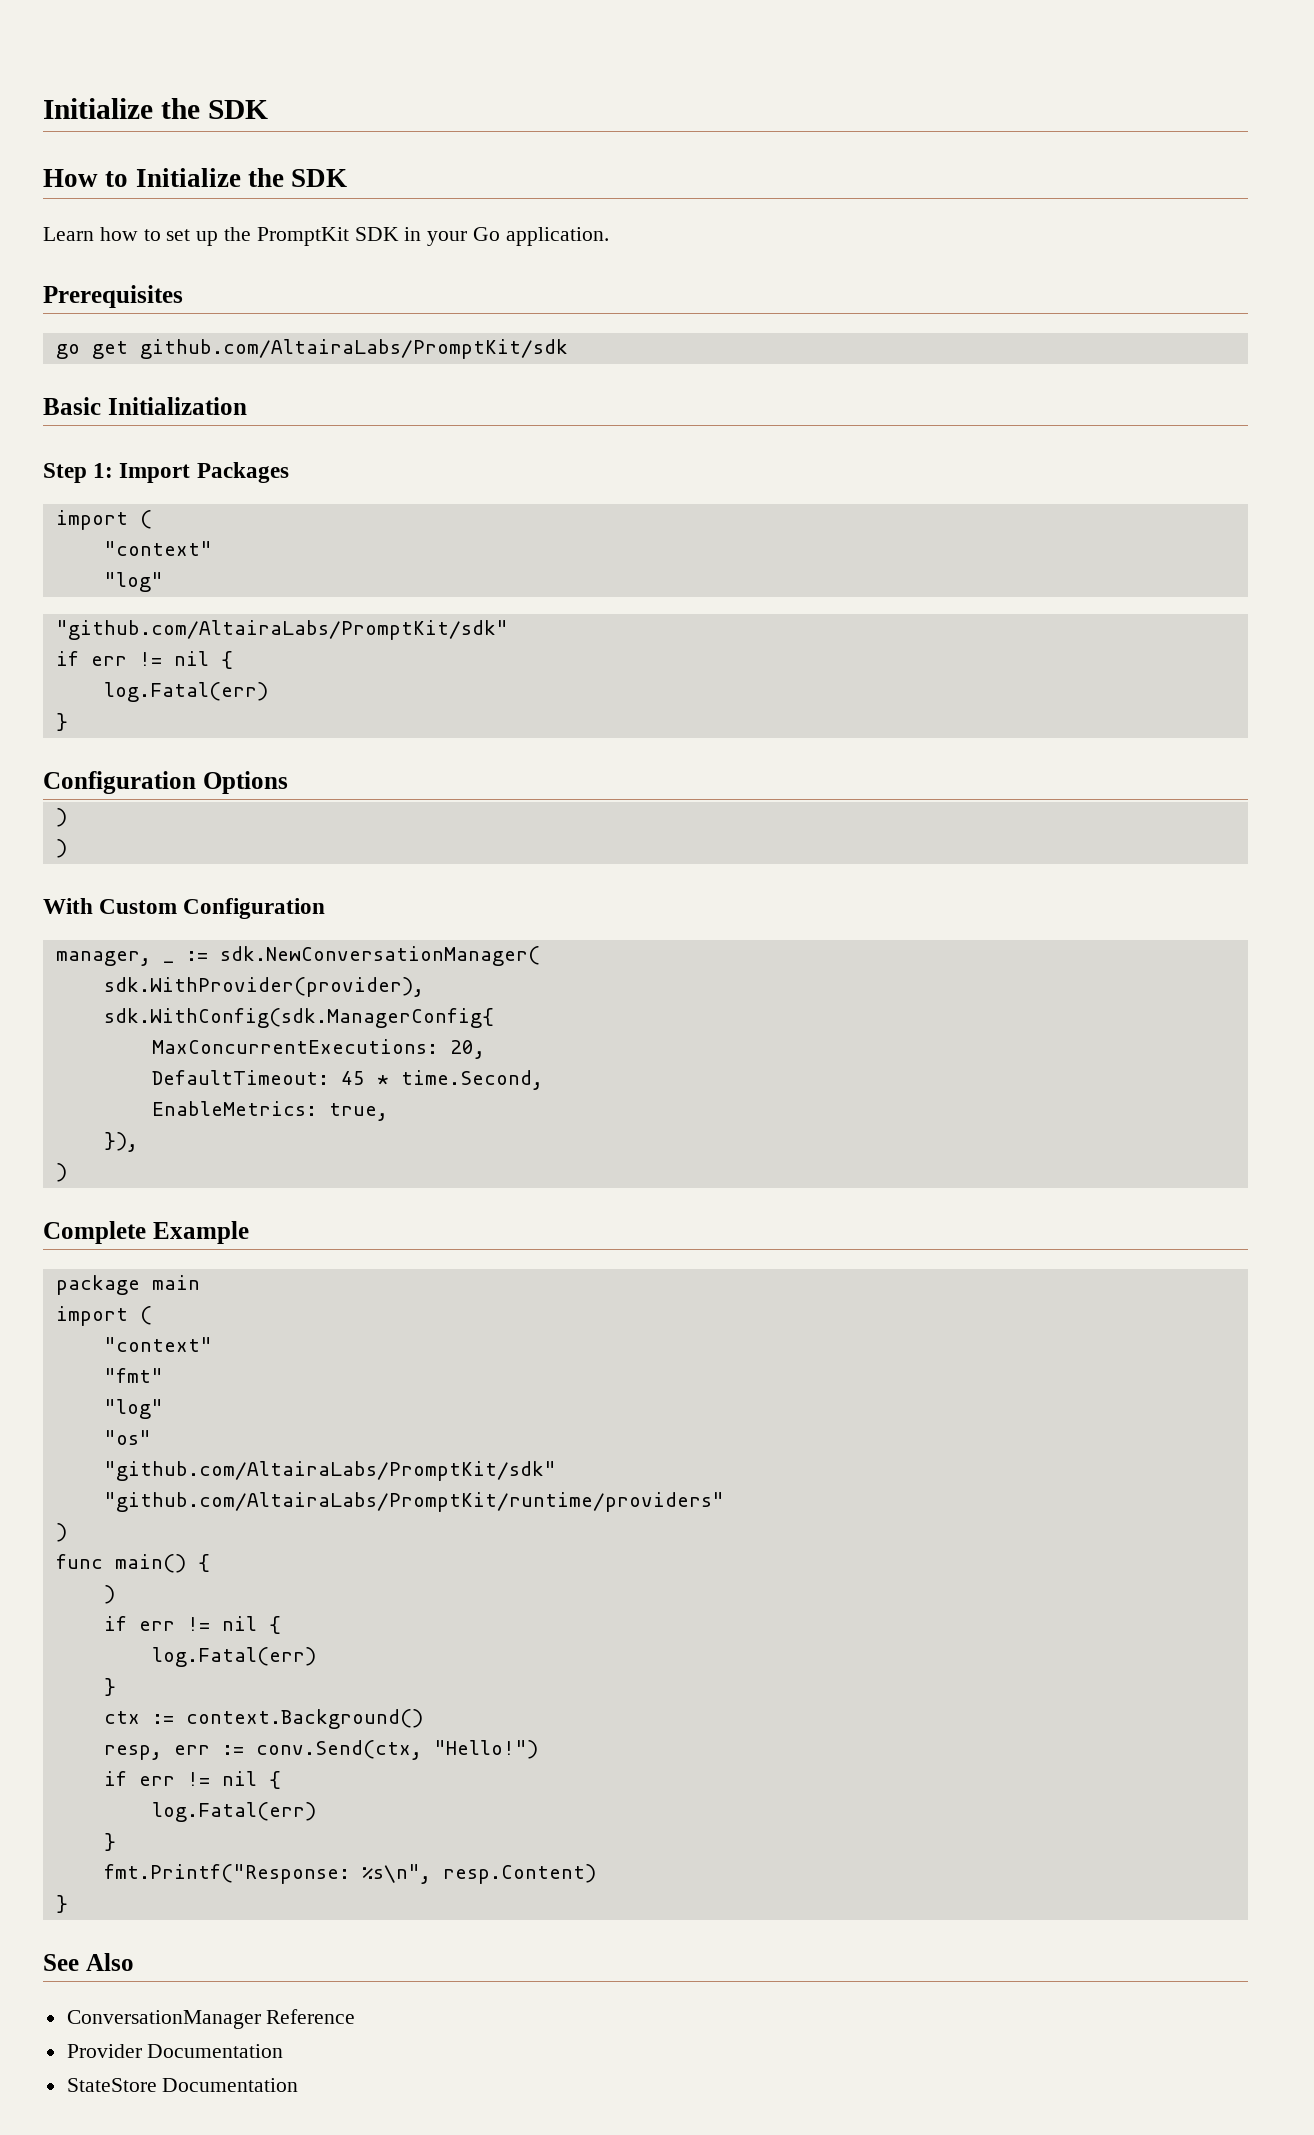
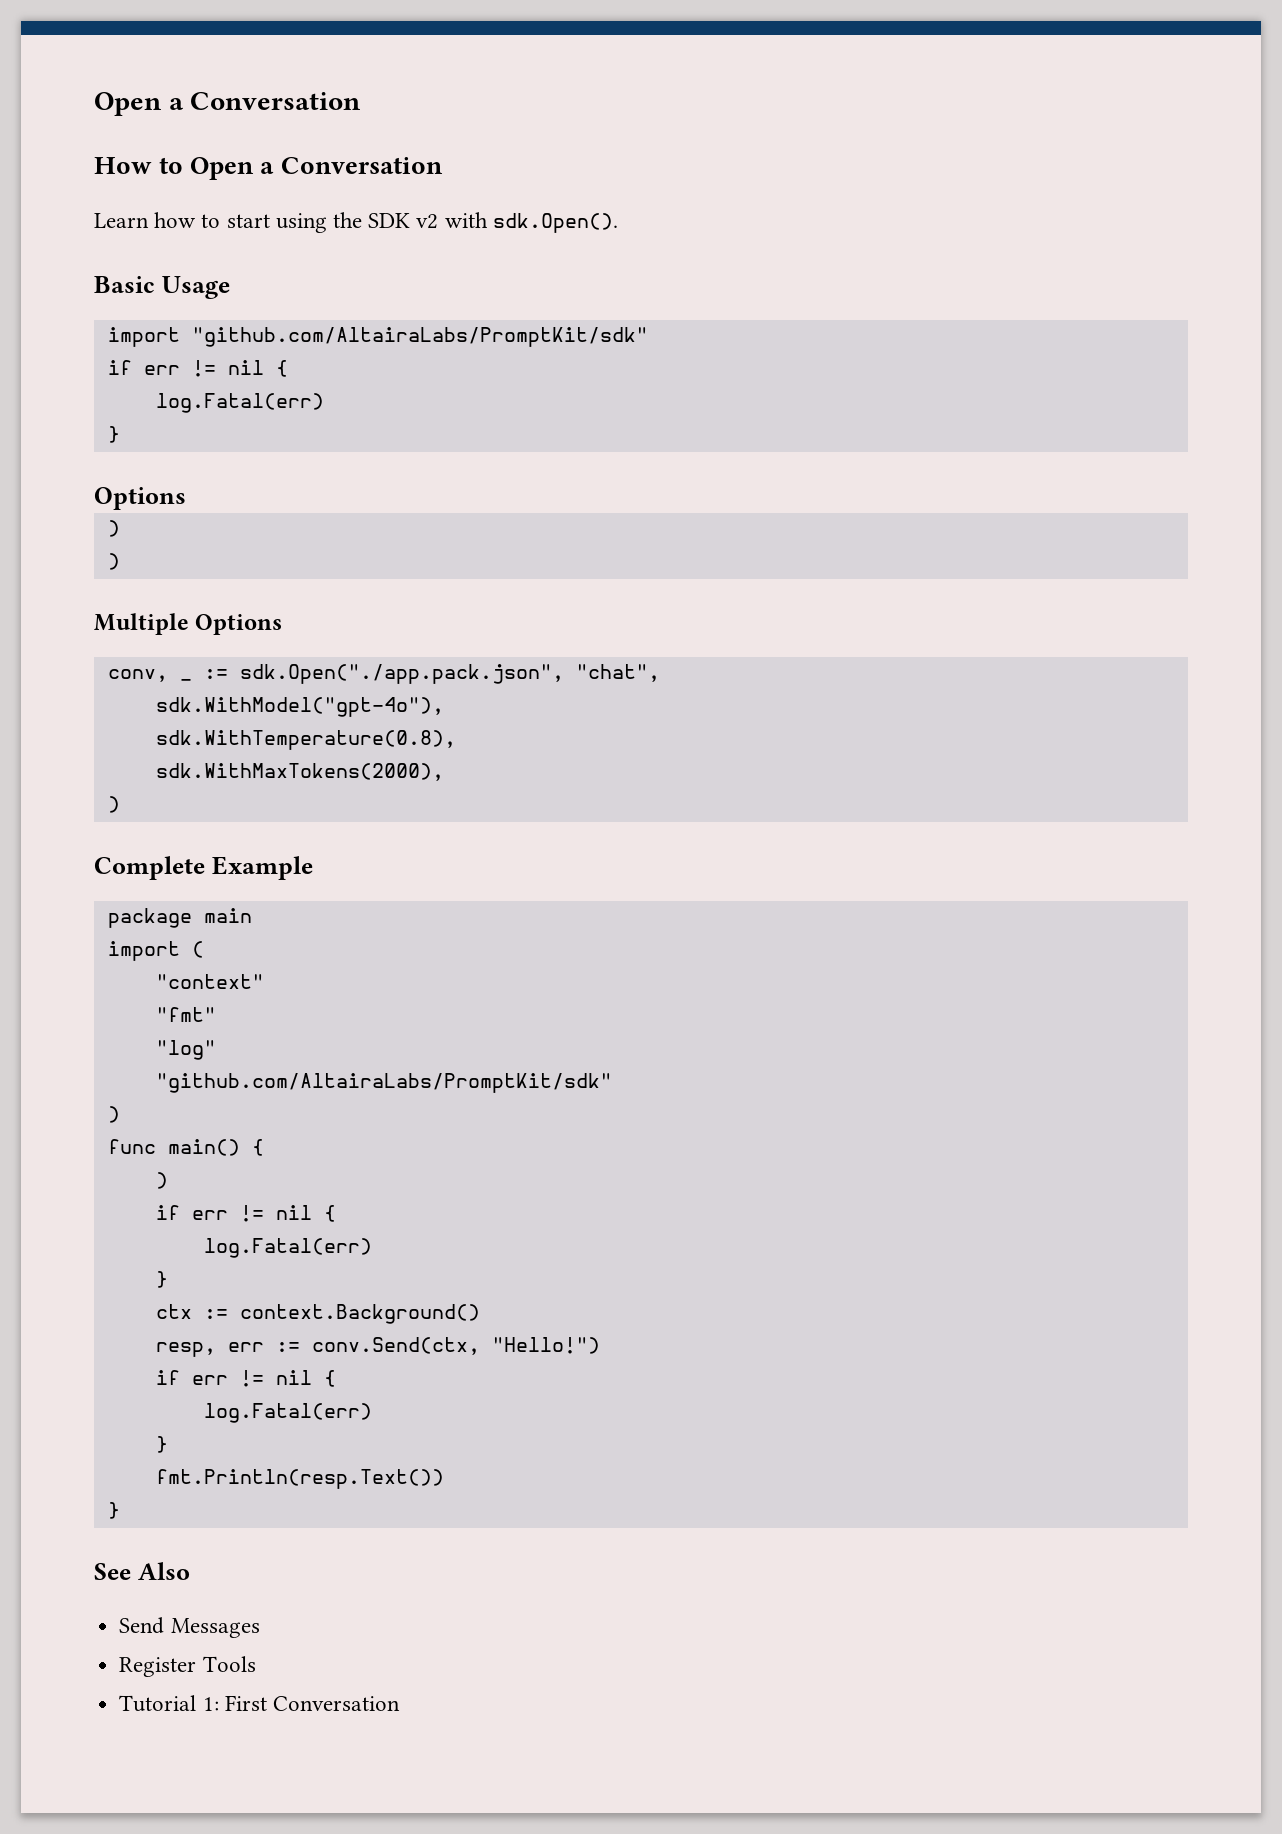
[43,98,268,119] Initialize the SDK -> [94,92,362,116] Open a Conversation
[135,168,348,187] Initialize the SDK -> [190,157,443,180] Open a Conversation
[166,227,609,246] [43,285,183,308] [55,339,568,359] [43,397,247,415] [43,462,289,483] [55,510,152,530] [103,541,212,556] [103,572,163,592] set up the PromptKit SDK in your Go application. // Prerequisites // go get github.com/AltairaLabs/PromptKit/sdk // Basic Initialization // Step 1: Import Packages // import ( // "context" // "log" // -> [226,212,618,233] [94,276,230,299] [107,327,180,347] start using the SDK v2 with sdk.Open(). // Basic Usage // import
[43,771,196,794] Configuration -> (120, 434) none
[43,898,326,919] [55,951,174,966] [185,946,540,966] [103,977,424,997] [103,1008,494,1028] [151,1039,485,1059] [151,1070,543,1090] [151,1101,388,1121] [103,1132,138,1152] With Custom Configuration // manager, _ := sdk.NewConversationManager( // sdk.WithProvider(provider), // sdk.WithConfig(sdk.ManagerConfig{ // MaxConcurrentExecutions: 20, // DefaultTimeout: 45 * time.Second, // EnableMetrics: true, // }), -> [94,613,283,635] [107,669,192,682] [203,664,660,684] [155,697,444,717] [155,730,456,750] [155,763,444,781] Multiple Options // conv, _ := sdk.Open("./app.pack.json", "chat", // sdk.WithModel("gpt-4o"), // sdk.WithTemperature(0.8), // sdk.WithMaxTokens(2000),
[103,1430,151,1445] [103,1461,556,1481] [103,1492,724,1512] // "os" // "github.com/AltairaLabs/PromptKit/sdk" // "github.com/AltairaLabs/PromptKit/runtime/providers" -> [155,1073,612,1093] // "github.com/AltairaLabs/PromptKit/sdk"
[103,1864,596,1884] fmt.Printf("Response: %s\n", resp.Content) -> [155,1469,444,1489] fmt.Println(resp.Text())
[66,2009,356,2029] [66,2044,284,2058] [66,2078,299,2092] ConversationManager Reference // Provider Documentation // StateStore Documentation -> [119,1617,260,1638] [119,1656,256,1677] [119,1695,400,1712] Send Messages // Register Tools // Tutorial 1: First Conversation

